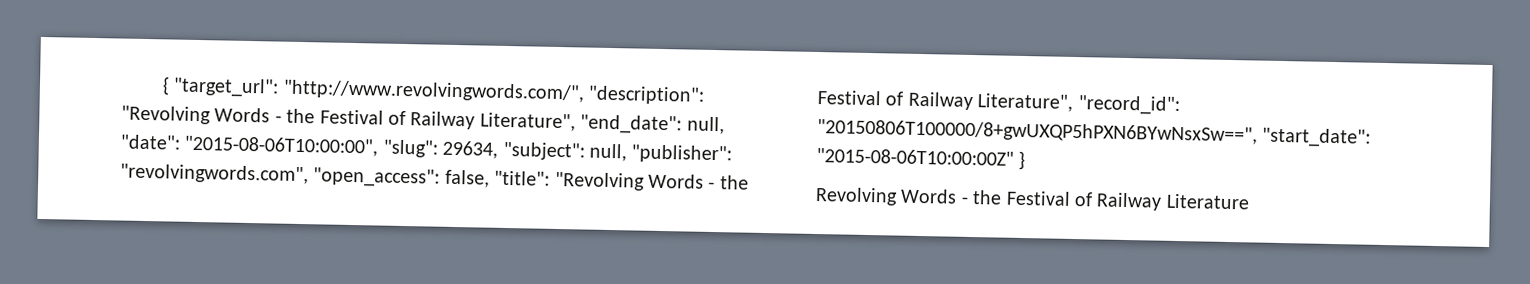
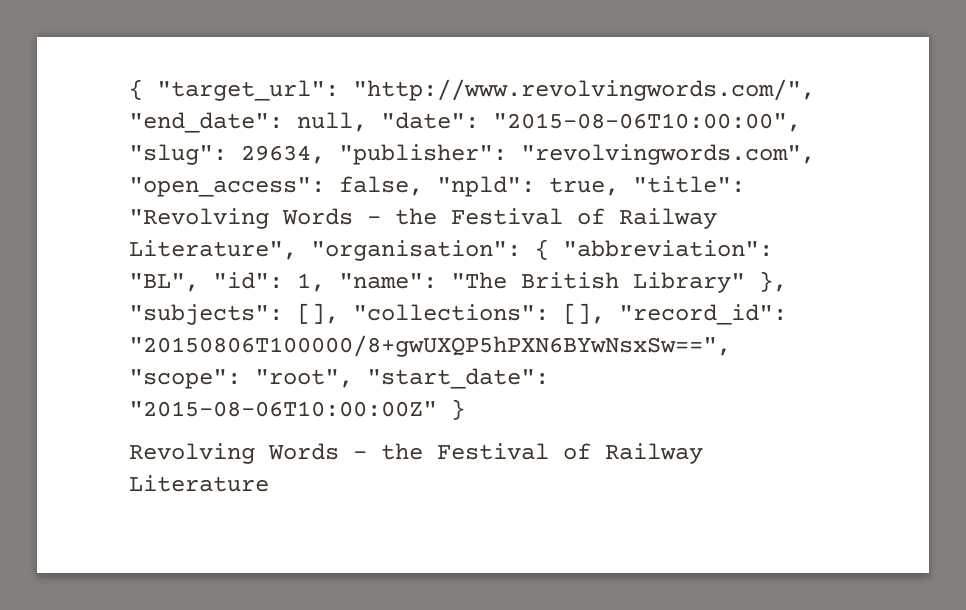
[588,85,706,105] [121,105,576,132] "description": "Revolving Words - the Festival of Railway Literature", -> (815, 90) none
[502,141,627,162] "subject": null, -> (325, 154) none
(490, 178) none -> [437,176,619,197] "npld": true,
[1077,95,1180,116] [817,119,1258,145] "record_id": "20150806T100000/8+gwUXQP5hPXN6BYwNsxSw==", -> [311,239,773,261] [129,271,787,293] [129,303,787,325] [129,335,731,357] [129,369,353,389] "organisation": { "abbreviation": "BL", "id": 1, "name": "The British Library" }, "subjects": [], "collections": [], "record_id": "20150806T100000/8+gwUXQP5hPXN6BYwNsxSw==", "scope": "root",

